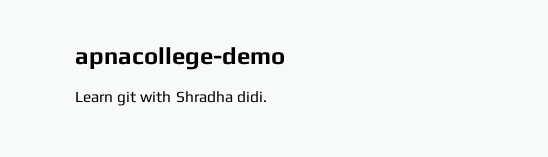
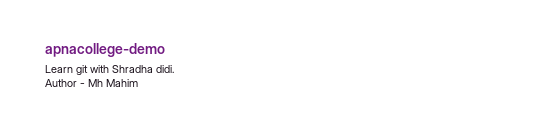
(267, 97) none -> [45,79,138,87] // Author - Mh Mahim

